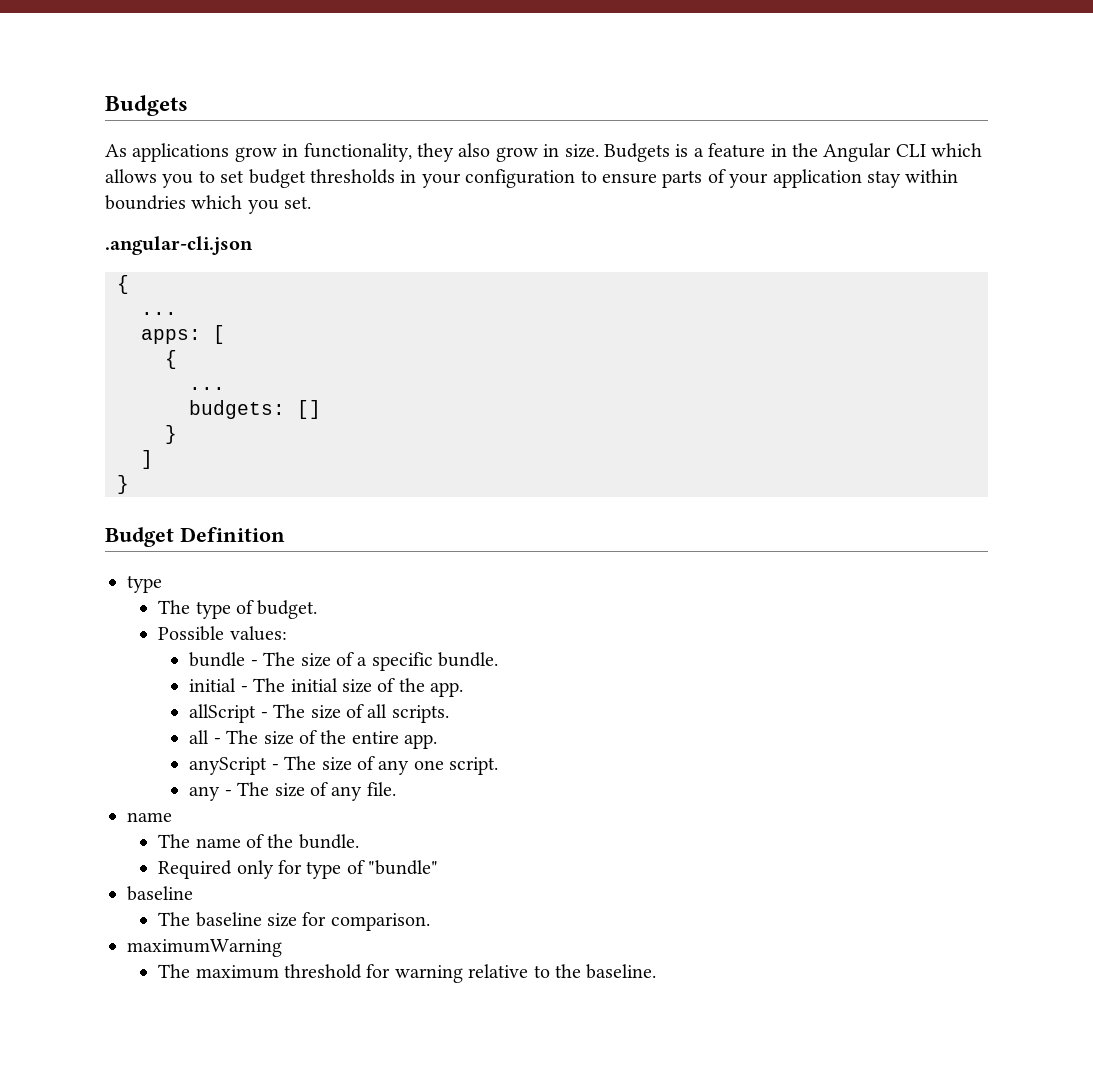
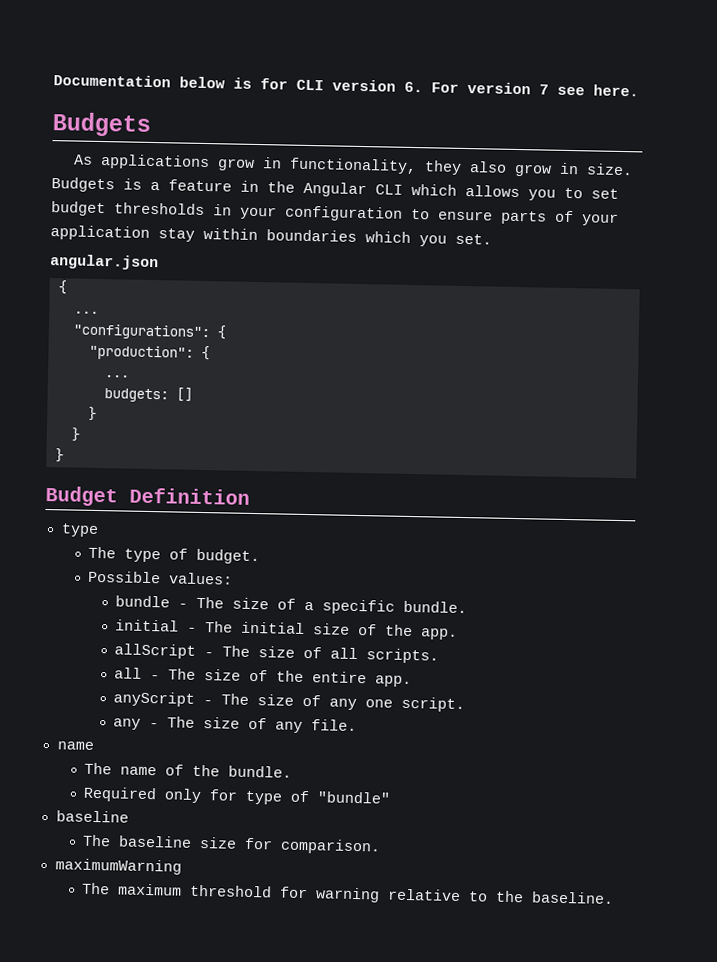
(105, 105) none -> [53,74,639,97] Documentation below is for CLI version 6. For version 7 see here. //
[105,195,186,210] boundries -> [266,229,357,242] boundaries
[105,236,253,255] [117,275,129,294] [141,312,177,315] [141,325,225,344] .angular-cli.json // { // ... // apps: [ // -> [50,254,159,271] [58,280,67,295] [74,310,99,314] [73,323,226,341] [89,344,194,361] angular.json // { // ... // "configurations": { // "production":
[141,450,153,469] ] -> [71,427,80,442] }

